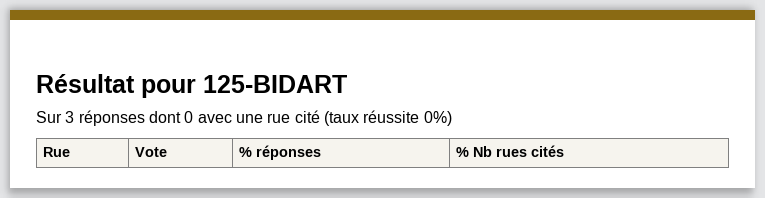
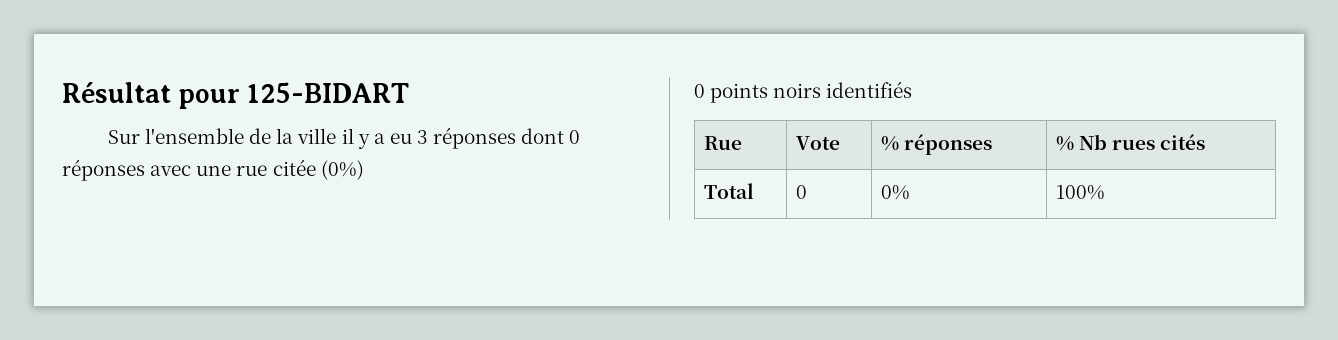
(62, 117) none -> [145,128,412,149] l'ensemble de la ville il y a eu
(194, 117) none -> [62,159,145,181] réponses
[294,110,452,126] cité (taux réussite 0%) -> [272,159,364,180] [694,81,913,103] citée (0%) // 0 points noirs identifiés
(565, 151) none -> [703,183,754,199] [795,185,807,199] [880,185,910,200] [1055,185,1105,200] // Total | 0 | 0% | 100%

